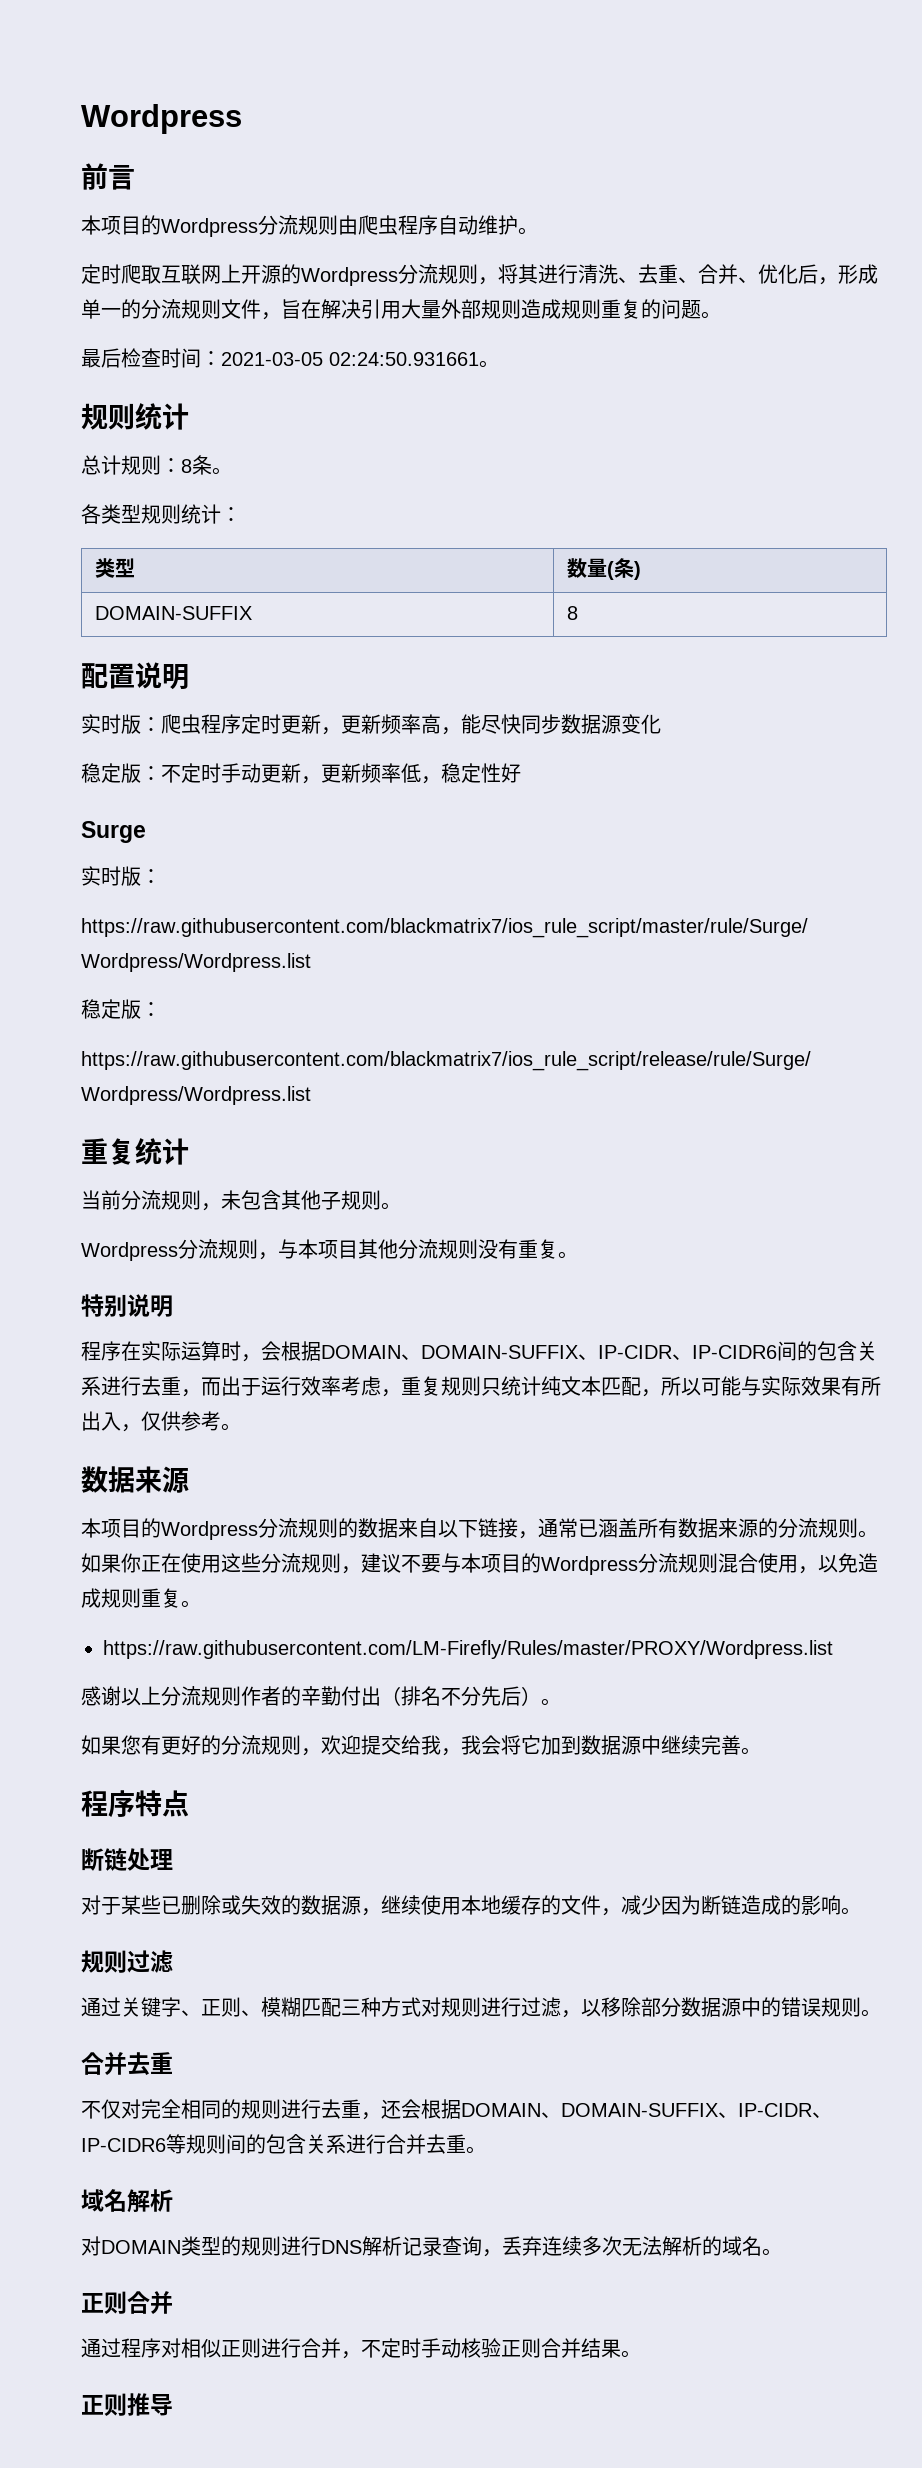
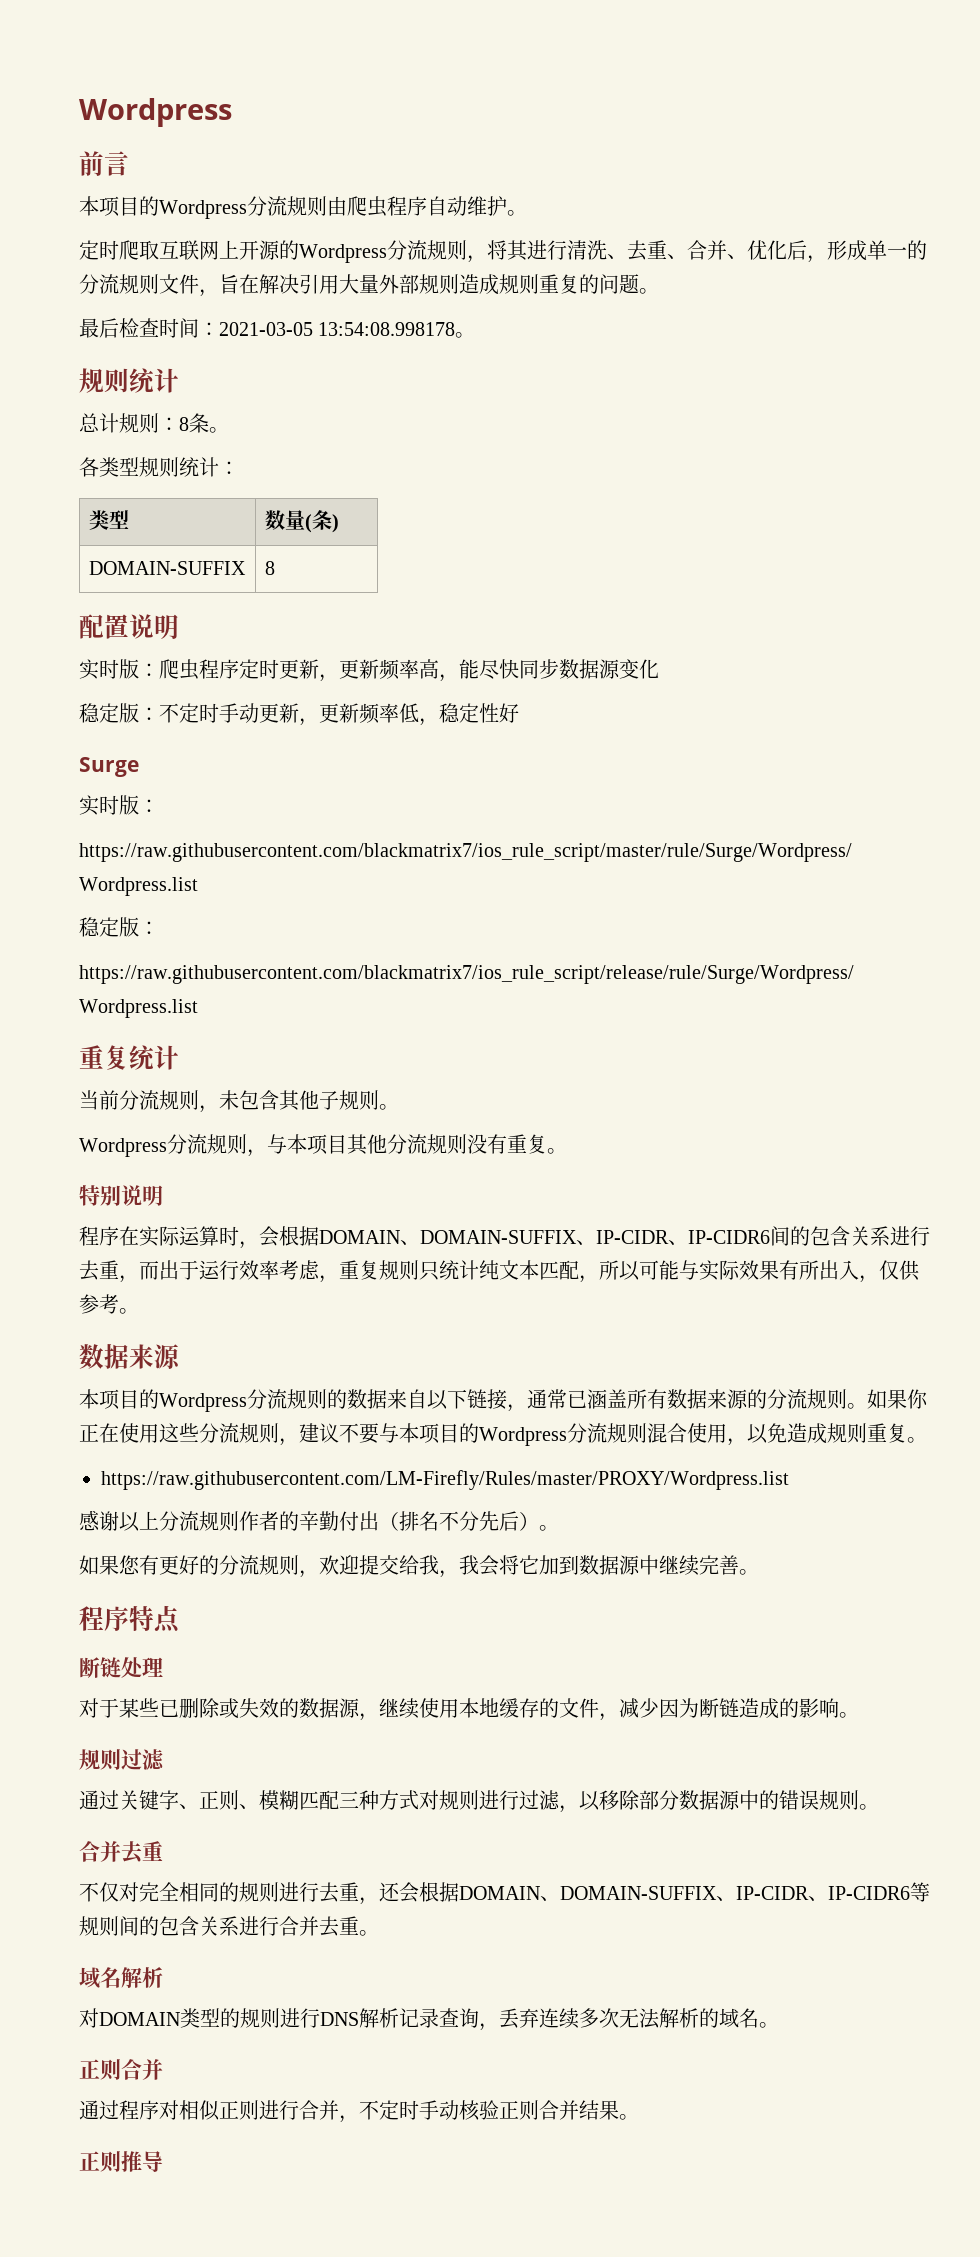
[329,352,479,366] 02:24:50.931661 -> [318,322,456,336] 13:54:08.998178

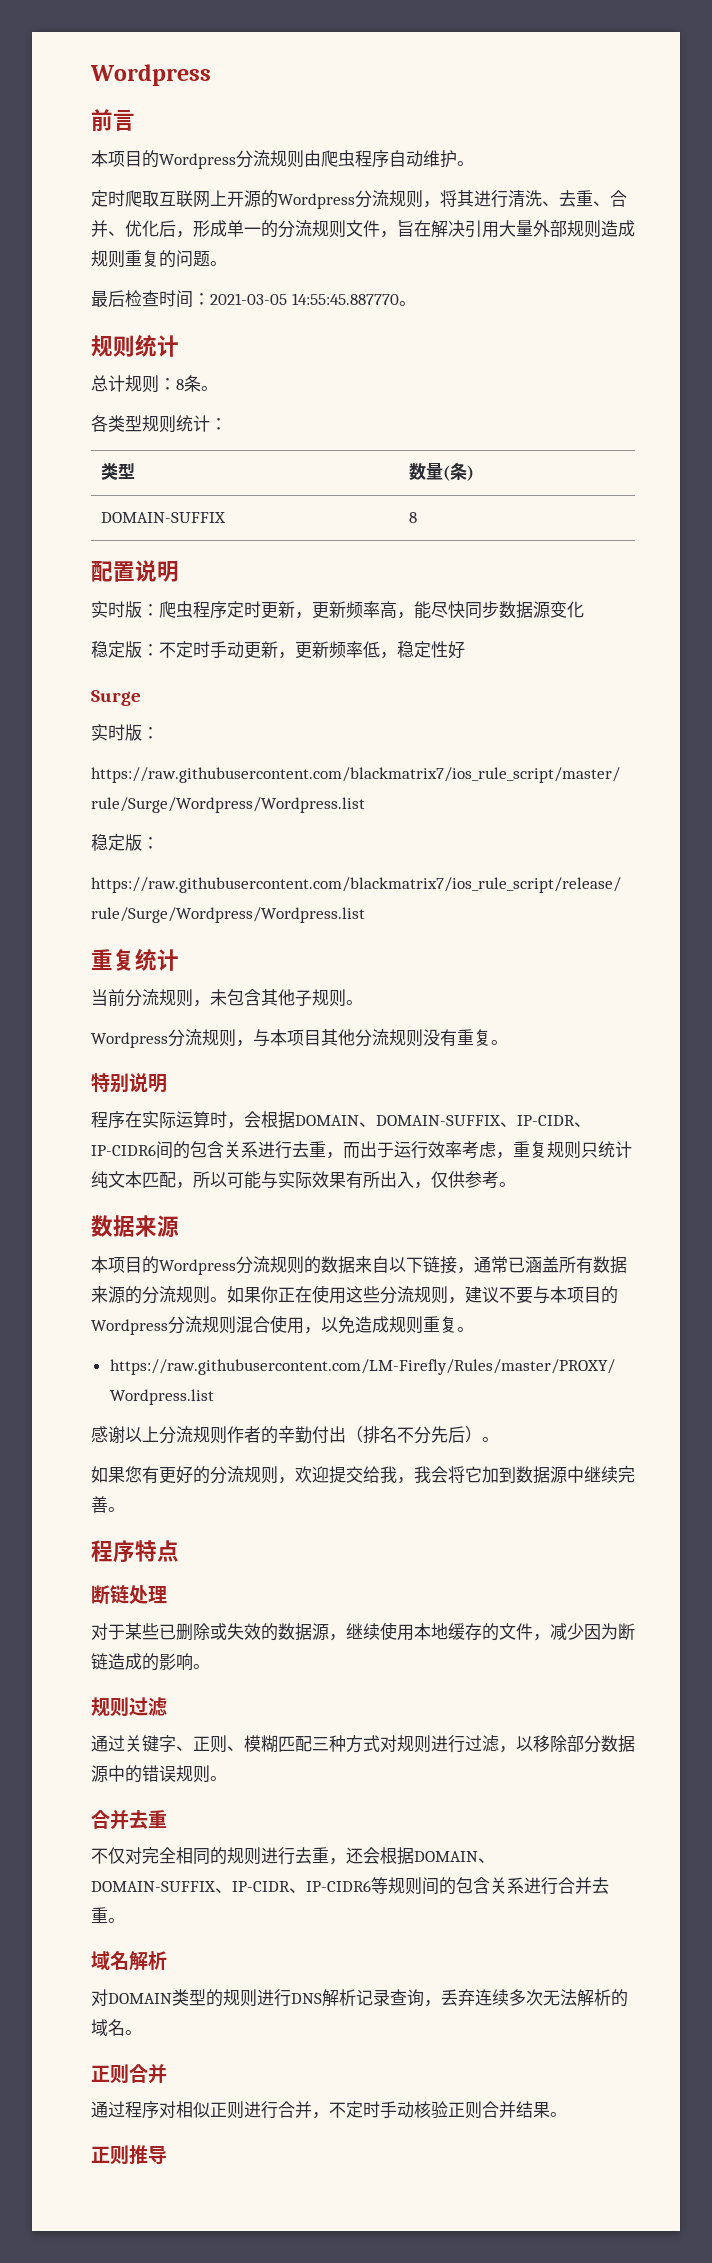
[318,322,456,336] 13:54:08.998178 -> [291,293,399,305] 14:55:45.887770

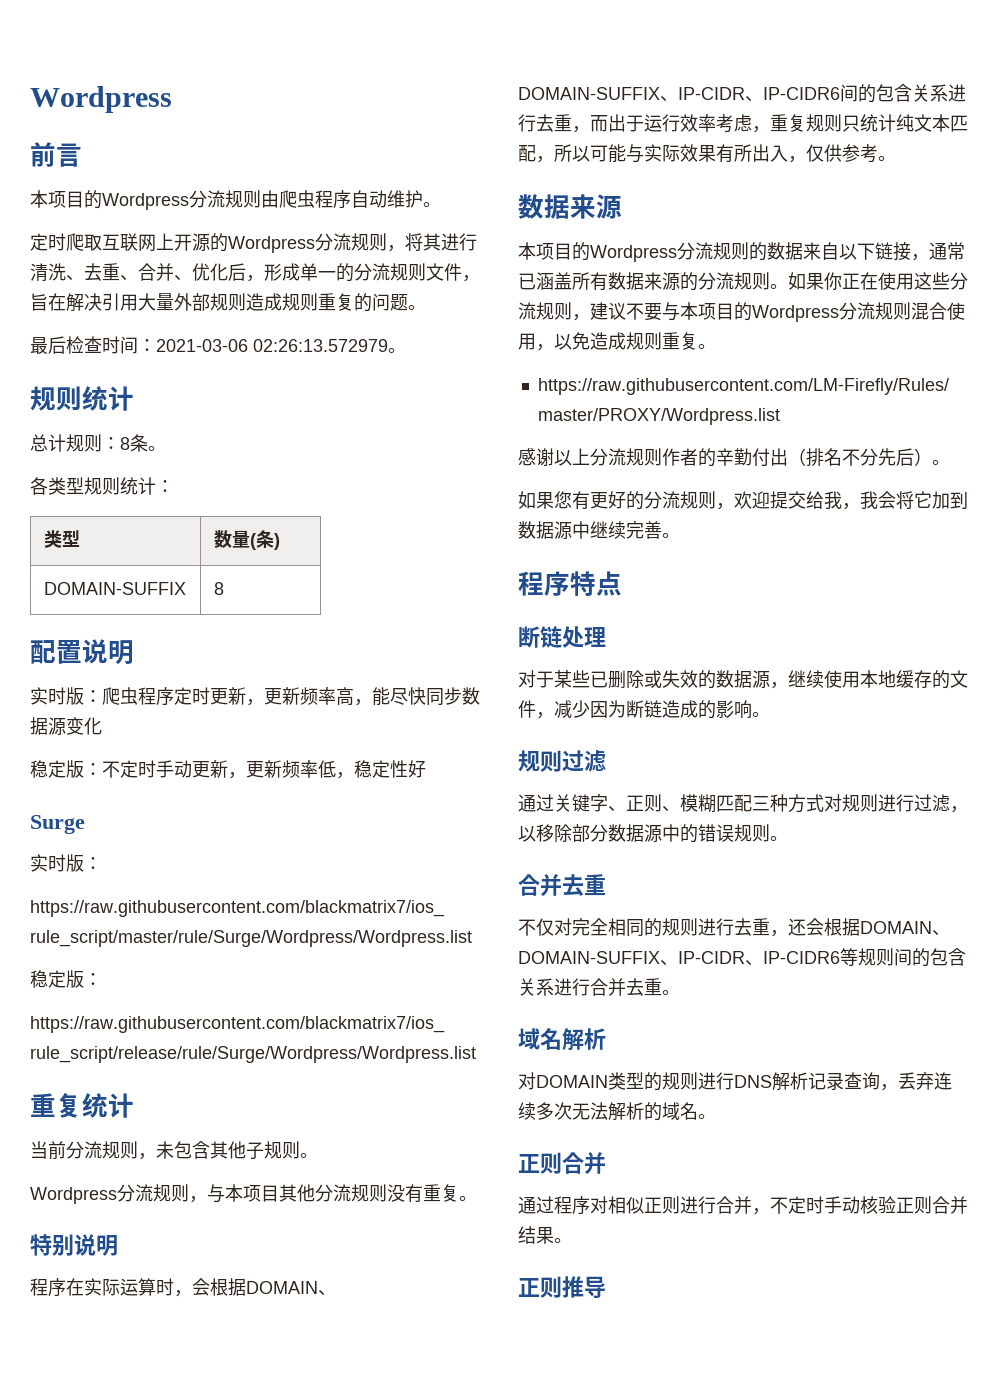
[210,293,399,305] 2021-03-05 14:55:45.887770 -> [156,339,388,352] 2021-03-06 02:26:13.572979

